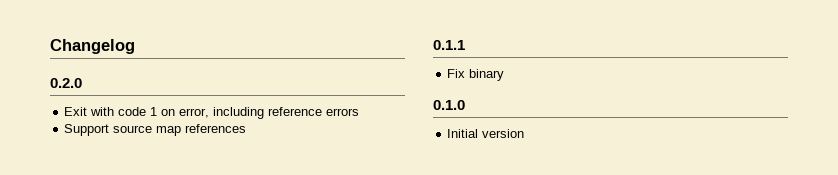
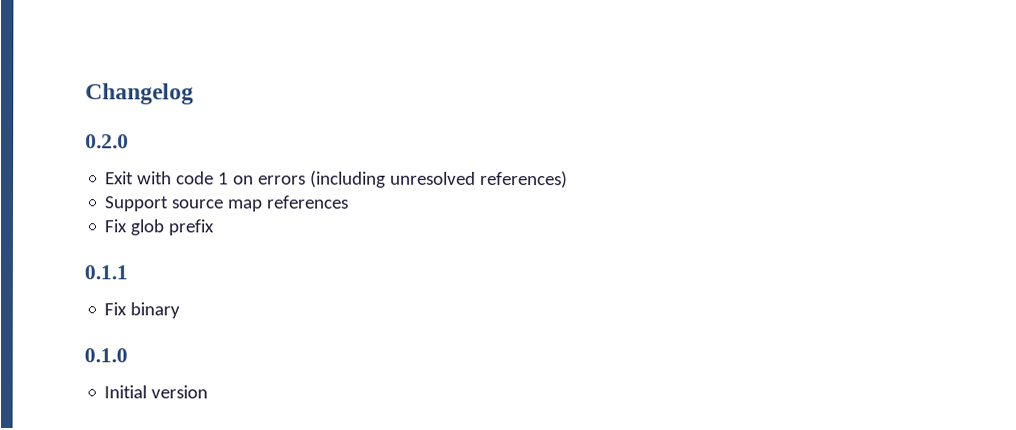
[179,107,360,119] error, including reference errors -> [258,170,569,189] errors (including unresolved references)
(247, 128) none -> [104,219,215,236] // Fix glob prefix

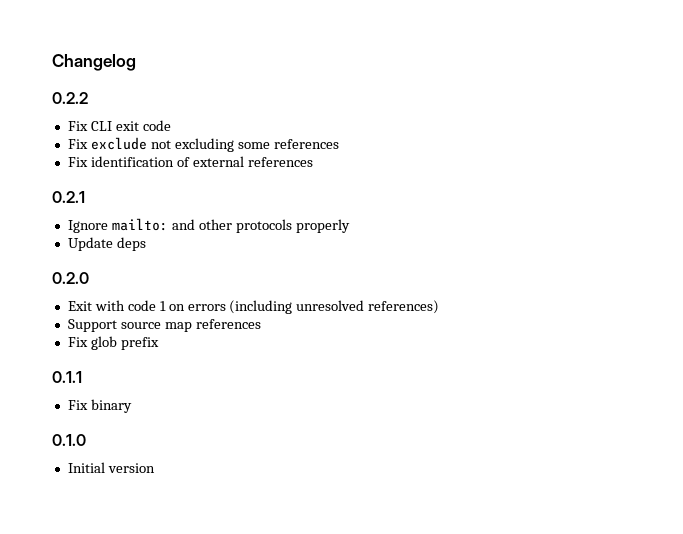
(194, 94) none -> [52,92,88,104] [67,120,171,131] [67,137,339,152] [67,156,313,167] [52,191,85,203] [67,218,350,233] [67,237,146,251] // 0.2.2 // Fix CLI exit code // Fix exclude not excluding some references // Fix identification of external references // 0.2.1 // Ignore mailto: and other protocols properly // Update deps

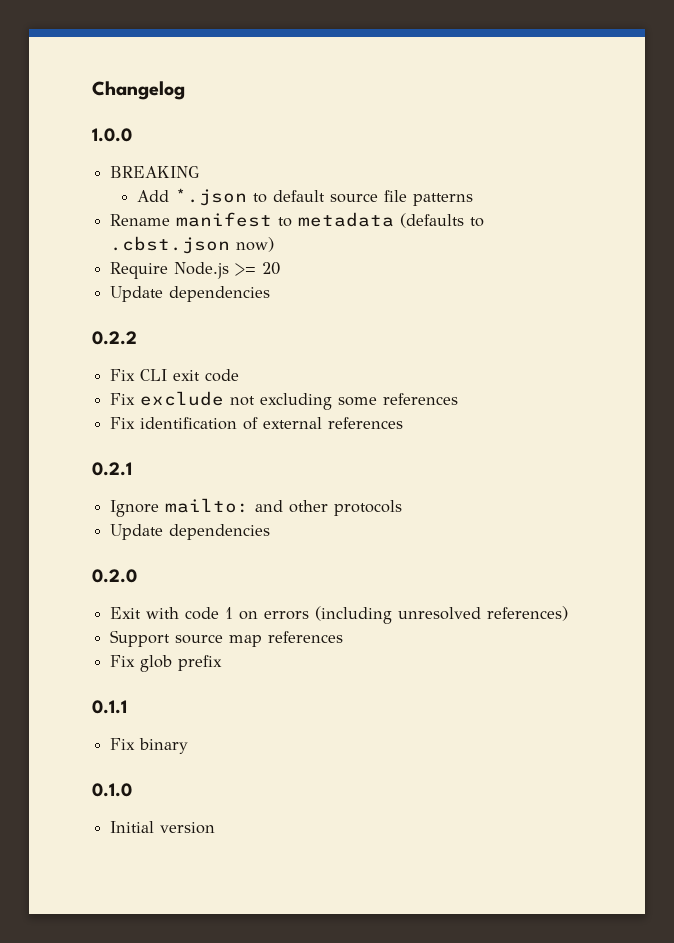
(136, 62) none -> [92,128,132,142] [110,166,200,178] [136,188,473,206] [110,212,485,228] [110,236,275,254] [110,262,281,279] [110,286,271,302] // 1.0.0 // BREAKING // Add *.json to default source file patterns // Rename manifest to metadata (defaults to .cbst.json now) // Require Node.js >= 20 // Update dependencies
[295,219,350,233] [67,237,146,251] properly // Update deps -> [110,524,271,540] // Update dependencies

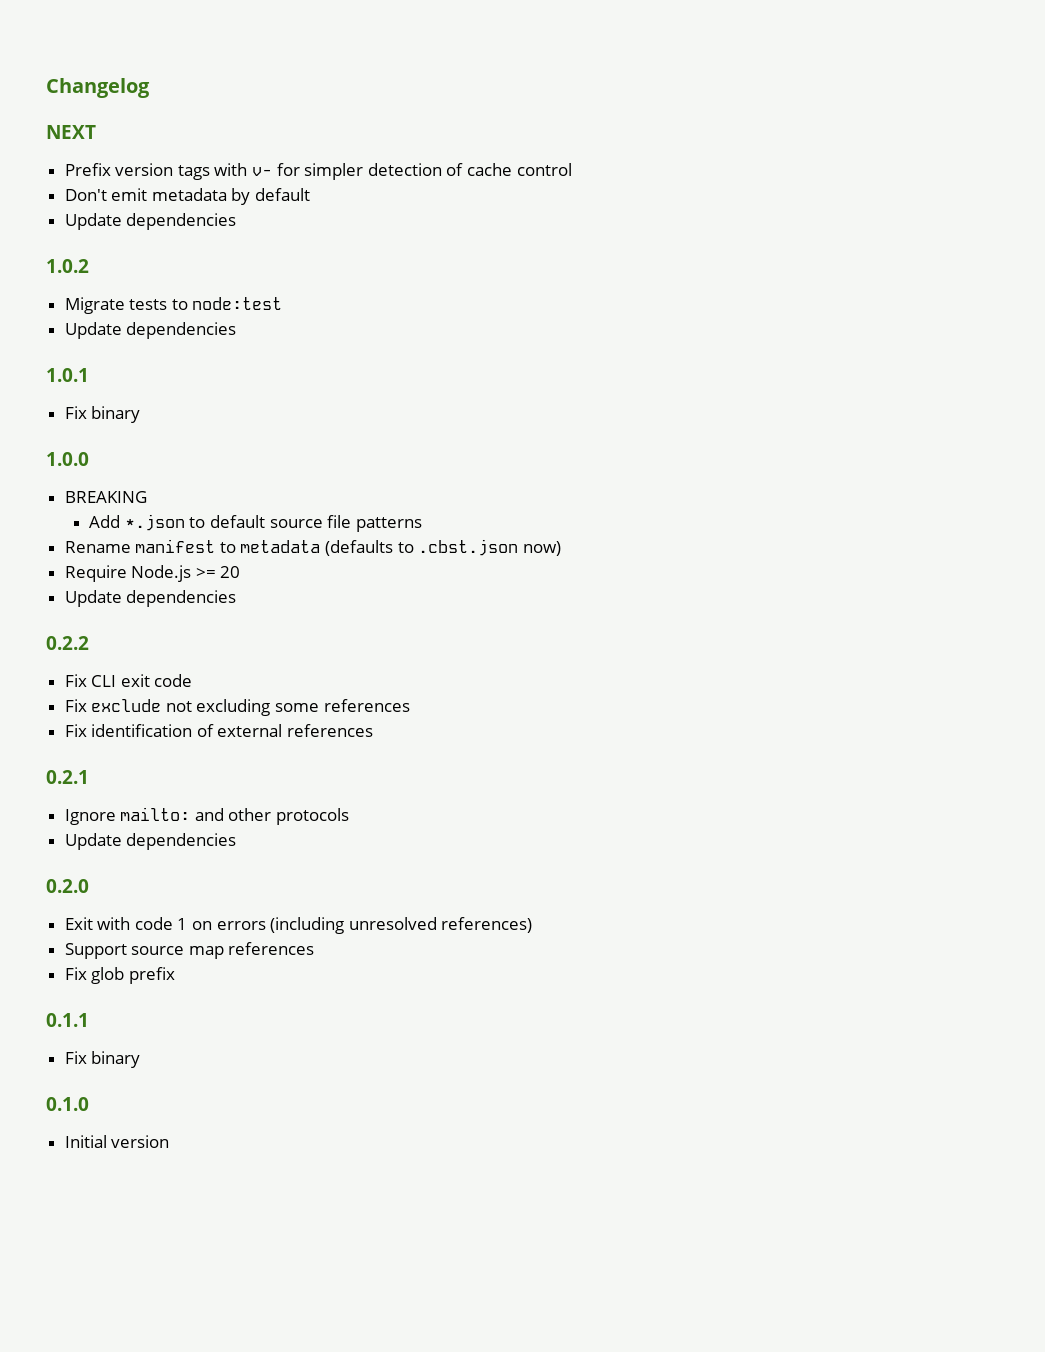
(185, 90) none -> [46,125,96,139] [64,163,572,180] [64,188,311,205] [64,213,237,230] [46,259,89,273] [64,297,283,314] [64,322,237,339] [46,368,89,382] [64,406,141,423] // NEXT // Prefix version tags with v- for simpler detection of cache control // Don't emit metadata by default // Update dependencies // 1.0.2 // Migrate tests to node:test // Update dependencies // 1.0.1 // Fix binary

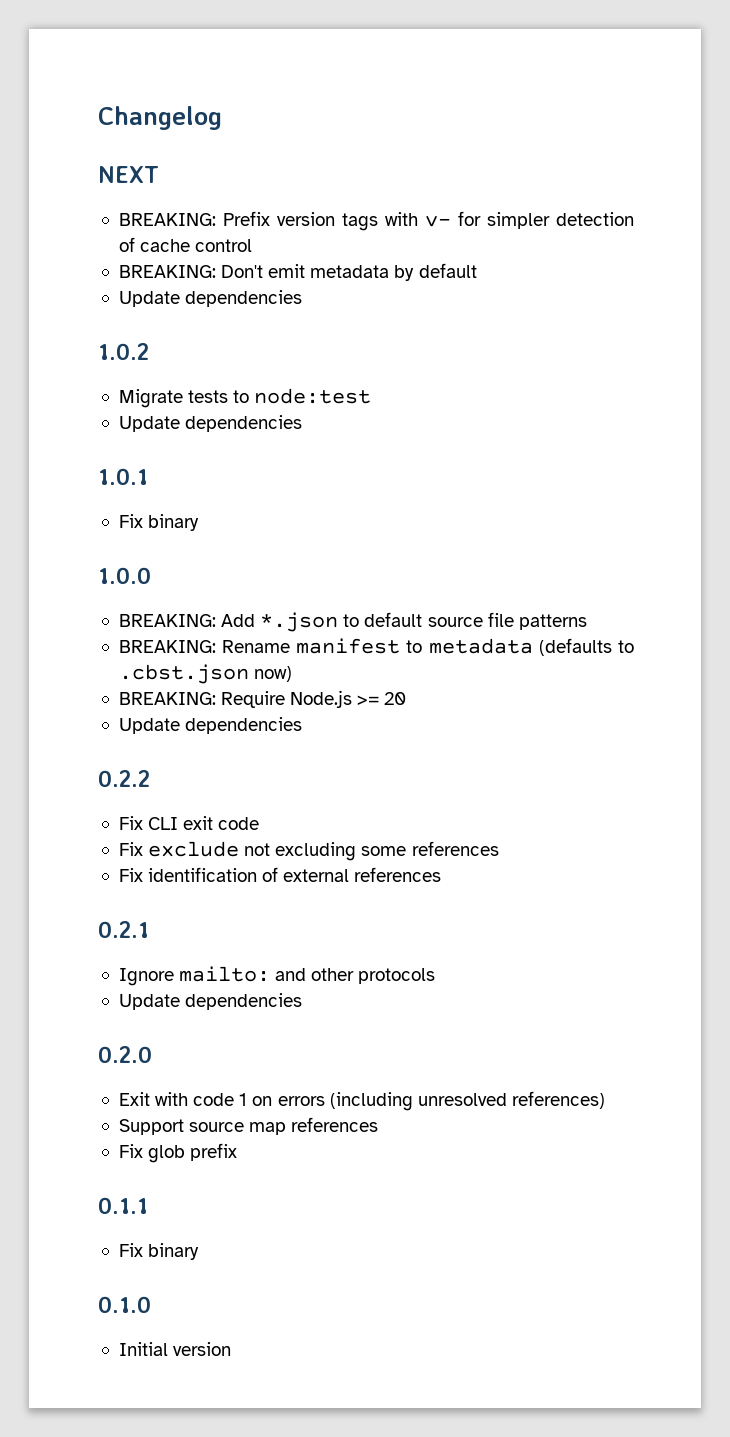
(96, 132) none -> [118,213,216,226] BREAKING:
(572, 169) none -> [118,265,216,278] BREAKING:
[64,491,147,503] BREAKING // -> [118,614,216,627] BREAKING:
(422, 524) none -> [118,640,216,653] BREAKING:
(561, 548) none -> [118,692,216,705] BREAKING:

